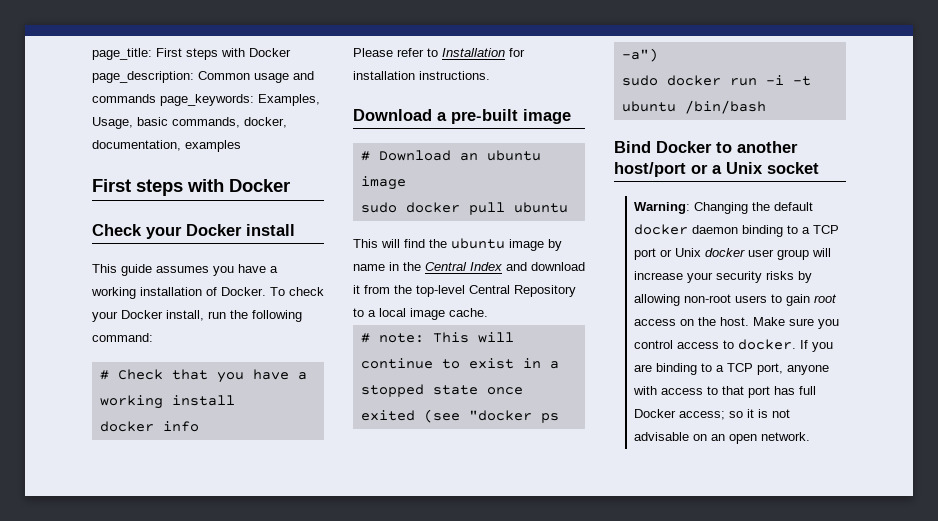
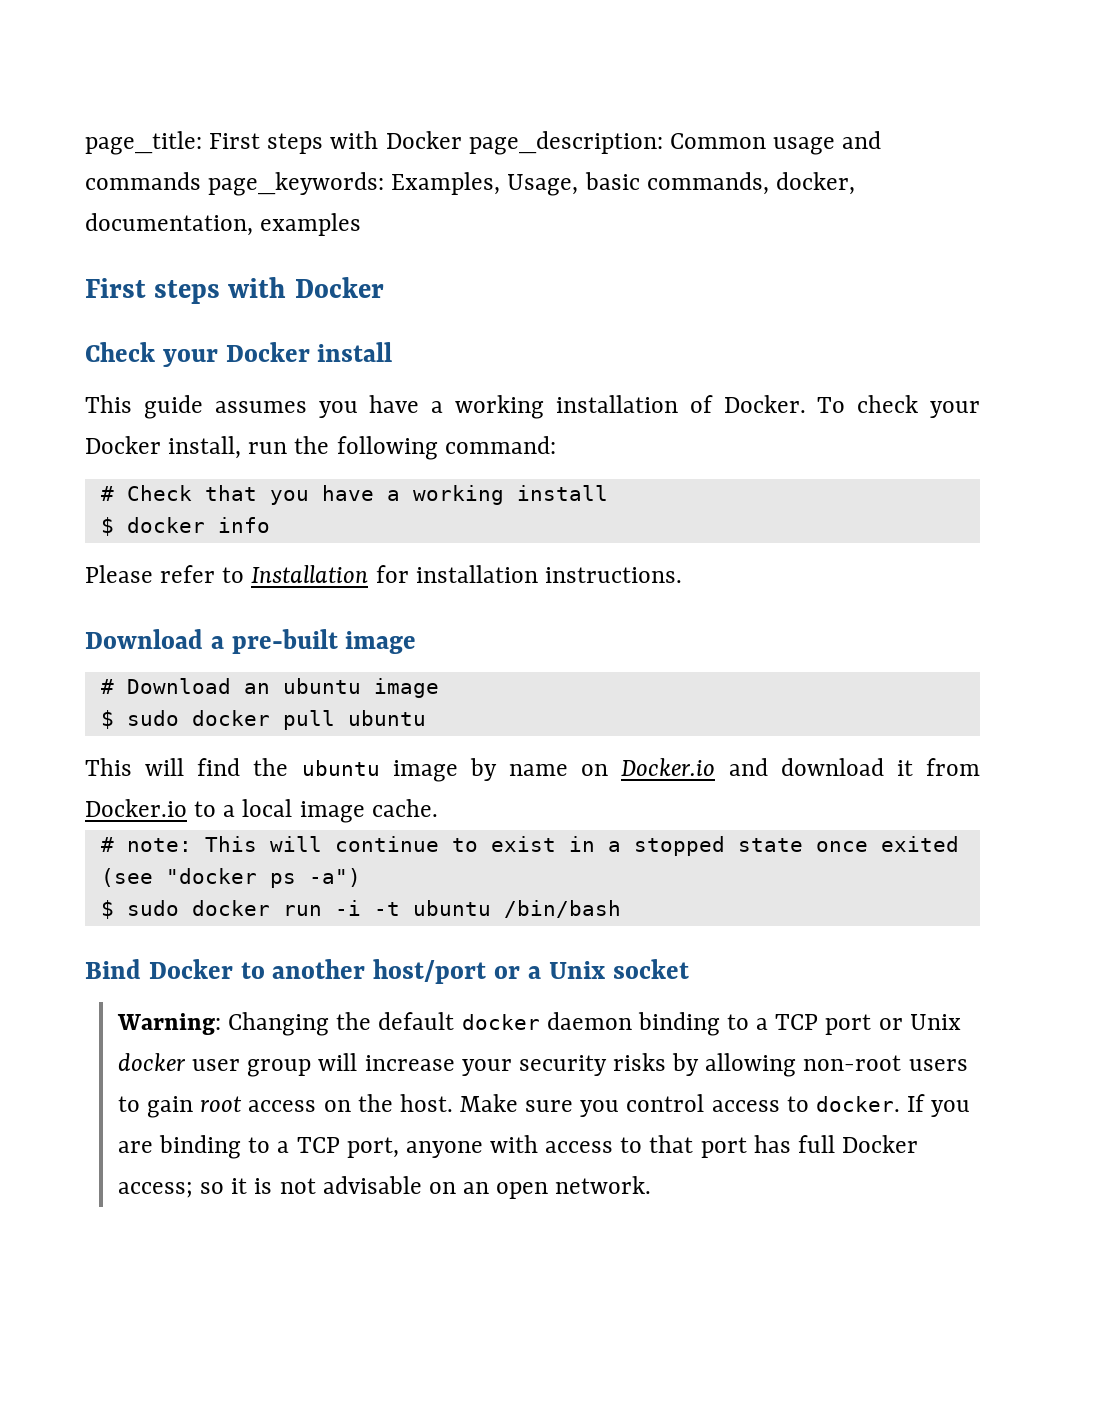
(235, 400) none -> [100,517,114,536] $
(406, 183) none -> [100,710,114,729] $
[389,262,585,271] [353,285,576,297] in the Central Index and download it from the top-level Central Repository -> [581,758,981,776] [85,799,187,817] on Docker.io and download it from Docker.io
(658, 55) none -> [100,900,114,919] $

